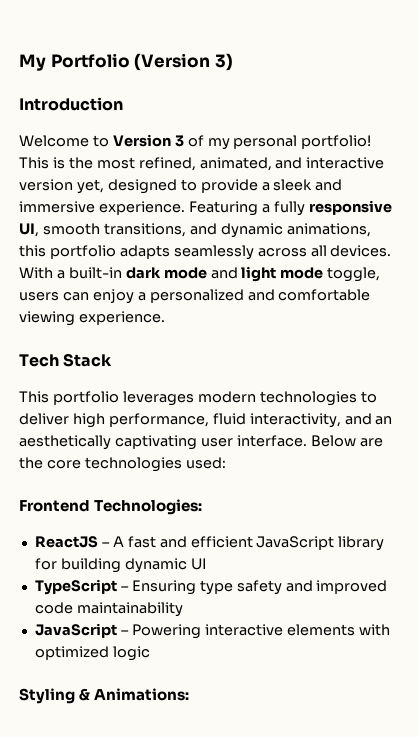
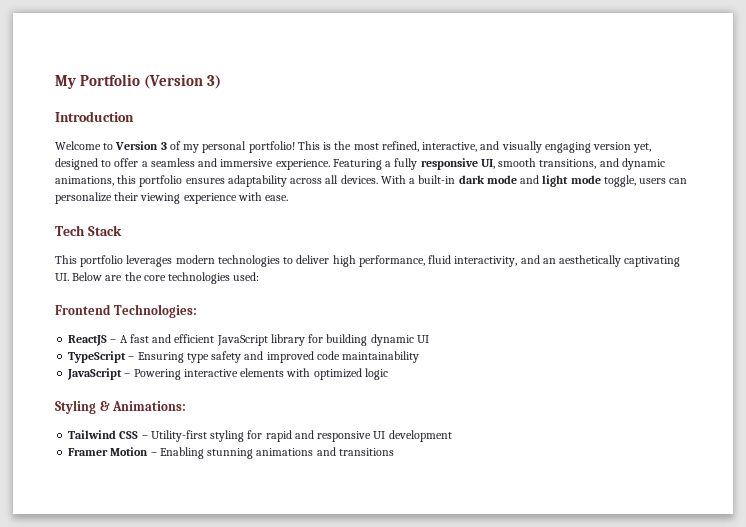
[199,157,385,171] animated, and interactive -> [422,141,591,153] interactive, and visually engaging
[200,179,313,193] provide a sleek -> [114,158,195,167] offer a seamless
[119,245,254,260] adapts seamlessly -> [185,175,287,187] ensures adaptability
[92,289,371,304] [19,311,165,326] enjoy a personalized and comfortable viewing experience. -> [55,192,289,204] personalize their viewing experience with ease.
[200,435,307,447] user interface. -> [55,273,69,281] UI.
(190, 694) none -> [68,430,452,442] [68,447,394,459] // Tailwind CSS – Utility-first styling for rapid and responsive UI development // Framer Motion – Enabling stunning animations and transitions

